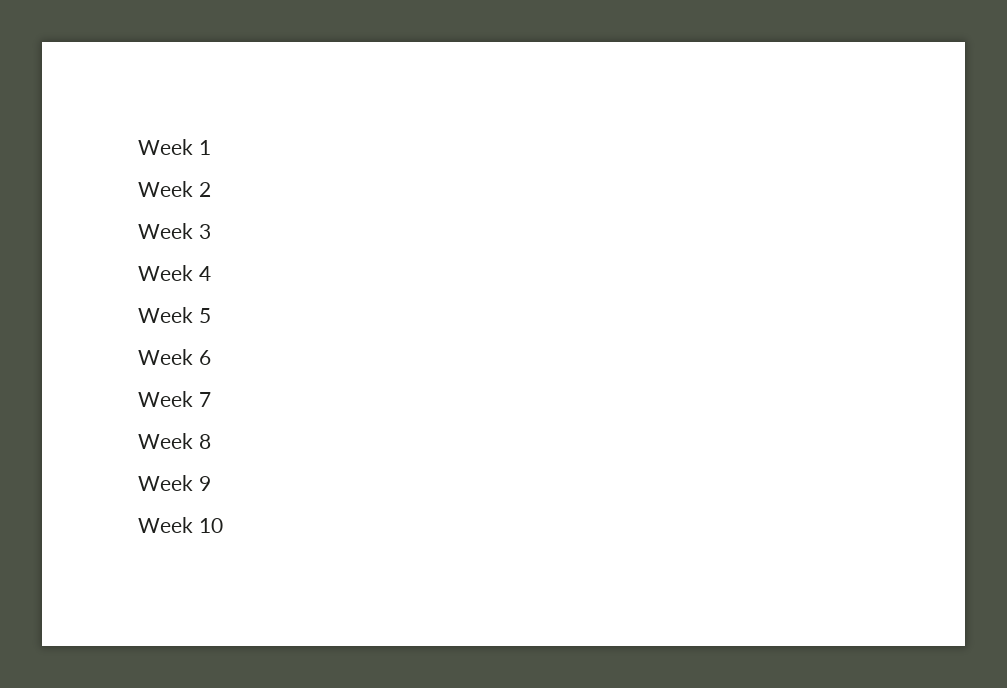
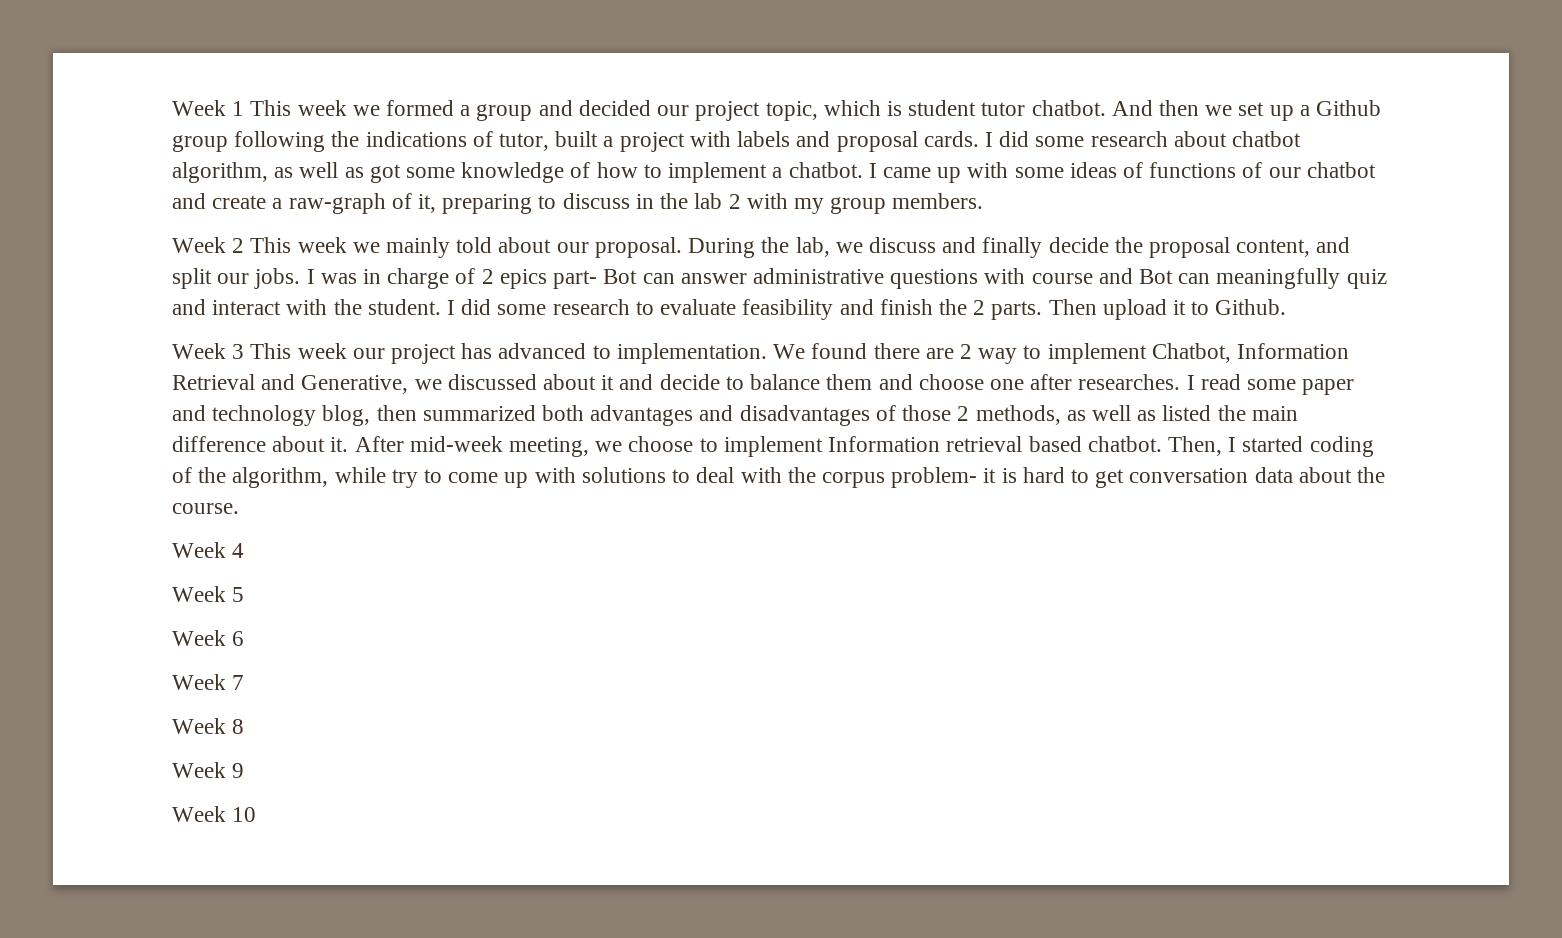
[138,181,211,197] [138,223,211,239] // Week 2 // Week 3 -> [250,100,1382,121] [172,131,1301,152] [172,162,1376,183] [172,193,984,214] [172,237,1351,258] [172,268,1387,289] [172,299,1287,320] [172,343,1349,364] [172,374,1355,395] [172,405,1298,426] [172,436,1374,457] [172,467,1386,488] [172,503,239,514] This week we formed a group and decided our project topic, which is student tutor chatbot. And then we set up a Github group following the indications of tutor, built a project with labels and proposal cards. I did some research about chatbot algorithm, as well as got some knowledge of how to implement a chatbot. I came up with some ideas of functions of our chatbot and create a raw-graph of it, preparing to discuss in the lab 2 with my group members. // Week 2 This week we mainly told about our proposal. During the lab, we discuss and finally decide the proposal content, and split our jobs. I was in charge of 2 epics part- Bot can answer administrative questions with course and Bot can meaningfully quiz and interact with the student. I did some research to evaluate feasibility and finish the 2 parts. Then upload it to Github. // Week 3 This week our project has advanced to implementation. We found there are 2 way to implement Chatbot, Information Retrieval and Generative, we discussed about it and decide to balance them and choose one after researches. I read some paper and technology blog, then summarized both advantages and disadvantages of those 2 methods, as well as listed the main difference about it. After mid-week meeting, we choose to implement Information retrieval based chatbot. Then, I started coding of the algorithm, while try to come up with solutions to deal with the corpus problem- it is hard to get conversation data about the course.

